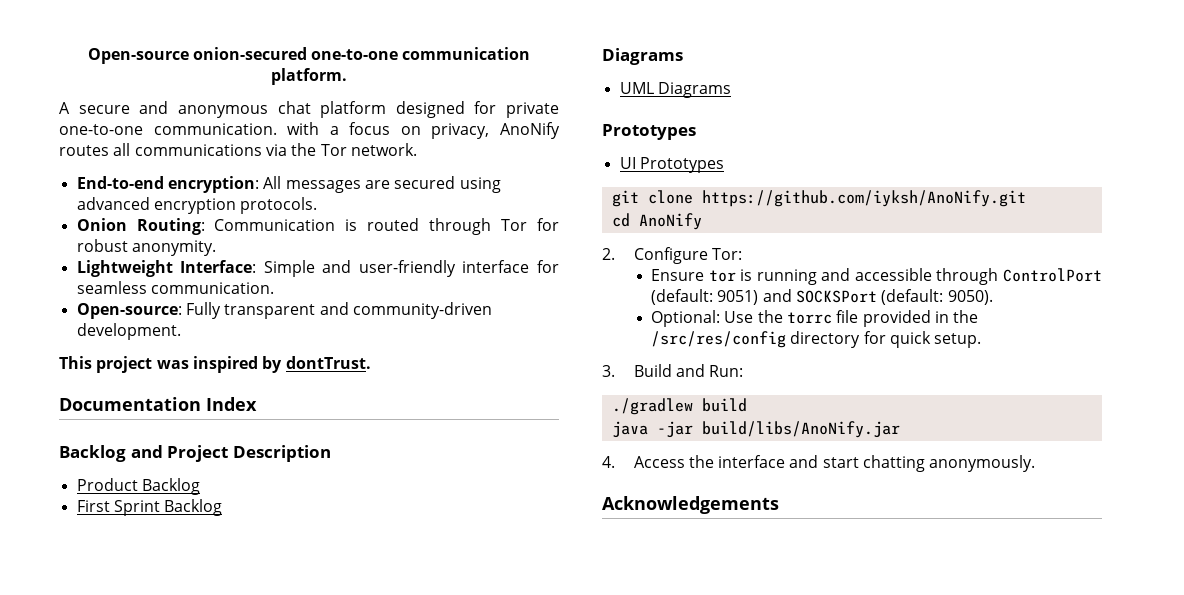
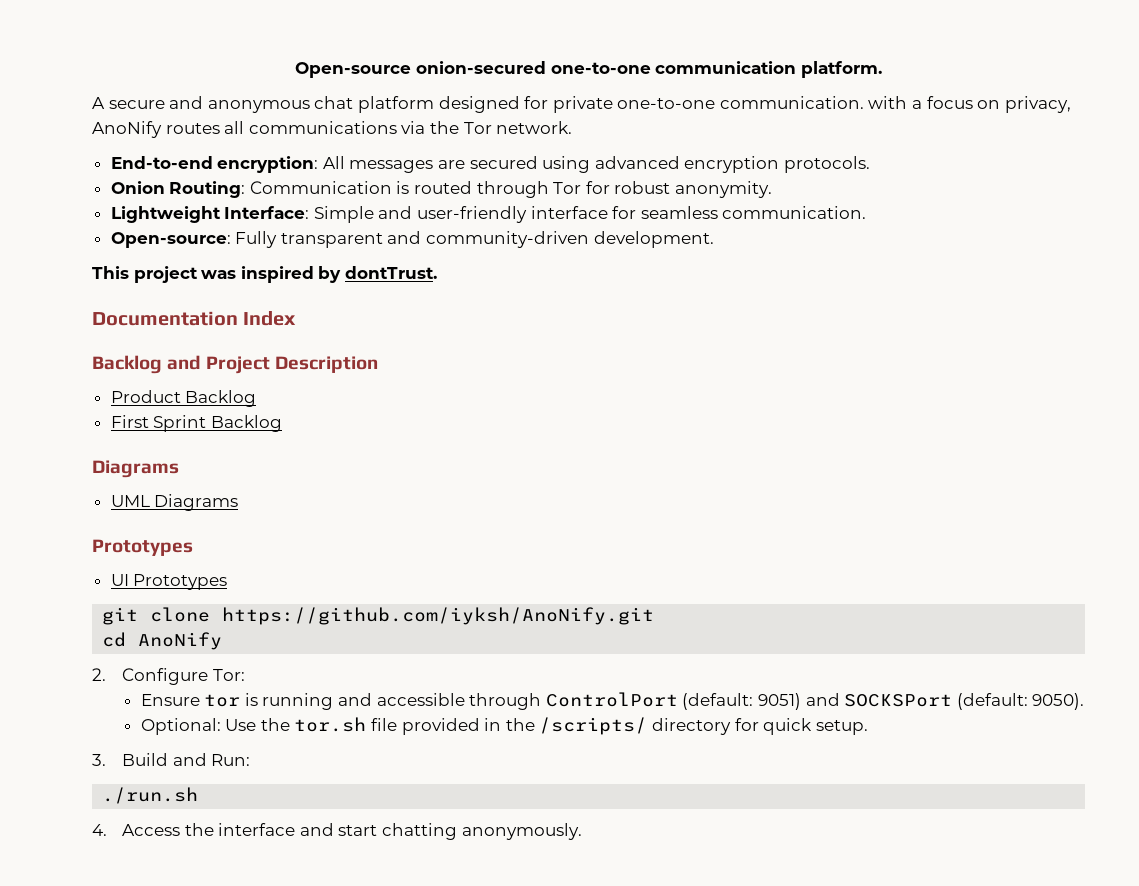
[787,312,833,324] torrc -> [294,717,367,732] tor.sh
[651,331,787,348] /src/res/config -> [539,717,648,735] /scripts/
[611,398,747,415] [611,421,900,438] ./gradlew build // java -jar build/libs/AnoNify.jar -> [102,787,199,804] ./run.sh
[602,496,779,514] // Acknowledgements -> (582, 831) none

